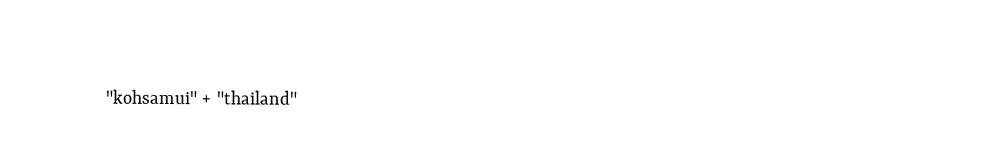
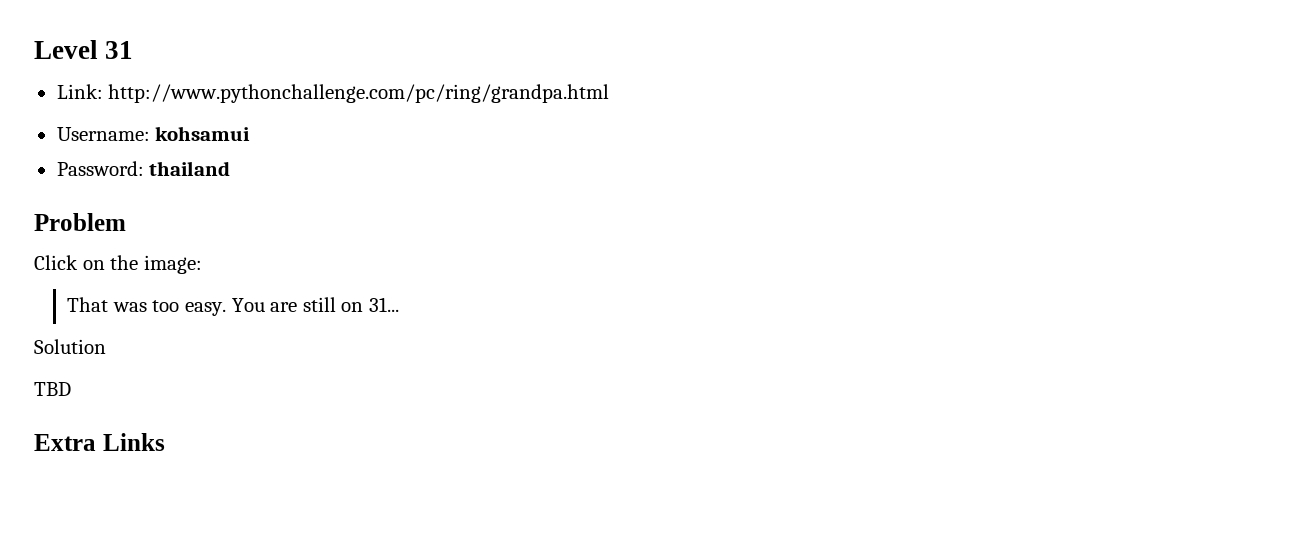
[105,89,297,105] "kohsamui" + "thailand" -> [34,40,134,59] [56,84,610,103] [56,126,251,141] [56,161,231,176] [34,213,126,231] [34,255,202,274] [67,297,399,316] [34,339,106,354] [34,382,71,396] [34,433,165,451] Level 31 // Link: http://www.pythonchallenge.com/pc/ring/grandpa.html // Username: kohsamui // Password: thailand // Problem // Click on the image: // That was too easy. You are still on 31... // Solution // TBD // Extra Links

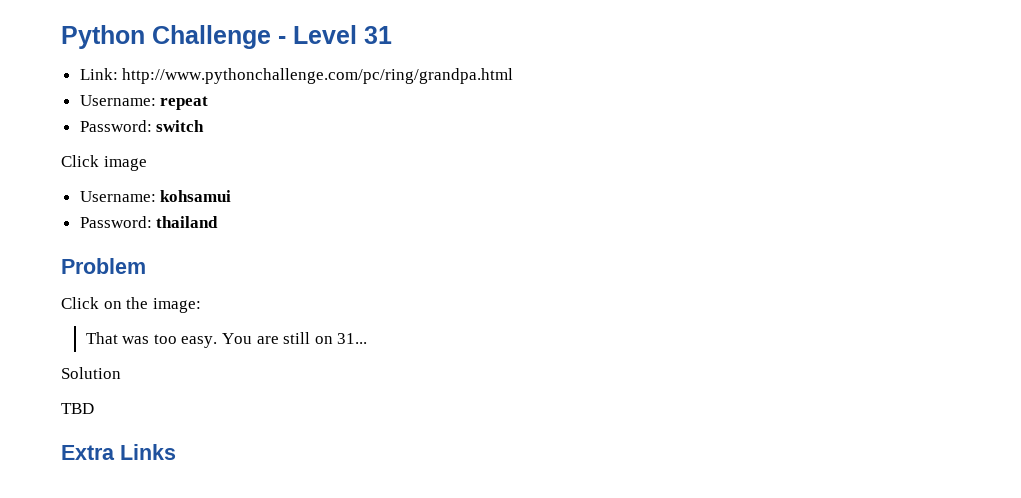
(34, 49) none -> [61,25,286,49] Python Challenge -
(610, 93) none -> [79,95,209,110] [79,120,205,132] [61,155,147,171] // Username: repeat // Password: switch // Click image

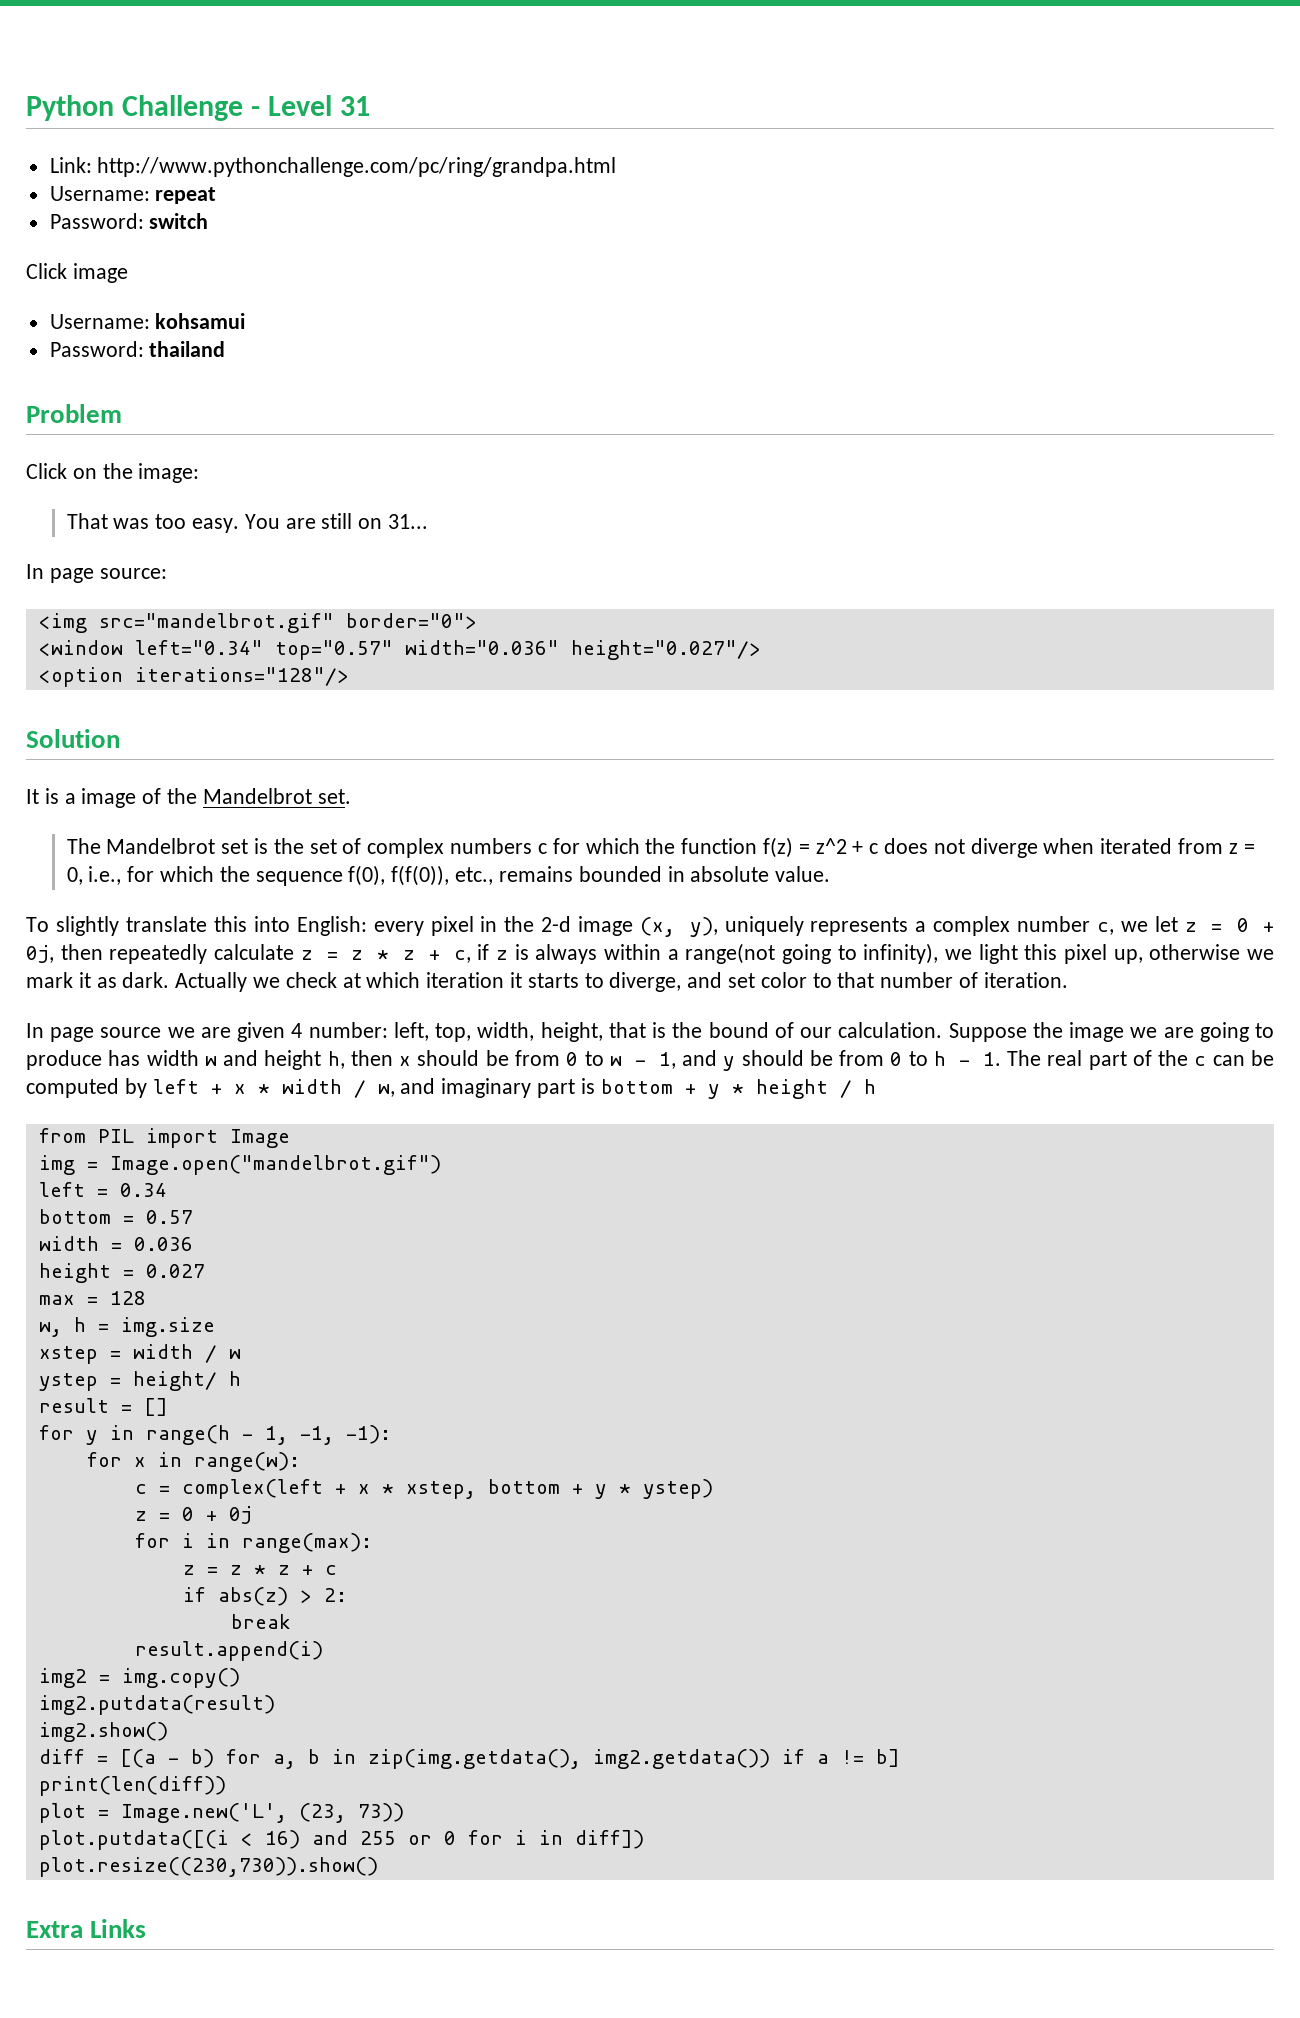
[61,367,121,379] [61,403,94,414] Solution // TBD -> [26,564,167,583] [38,613,477,633] [38,640,761,660] [38,667,349,687] [26,729,120,748] [26,788,351,808] [66,837,1255,858] [66,865,831,886] [26,916,1275,937] [26,943,1275,964] [26,972,1068,992] [26,1022,1275,1042] [26,1050,1274,1071] [26,1078,876,1099] [38,1128,290,1148] [38,1155,441,1175] [38,1182,167,1197] [38,1209,193,1224] [38,1236,193,1251] [38,1263,205,1283] [38,1291,146,1305] [38,1317,215,1337] [38,1344,241,1364] [38,1371,241,1391] [38,1398,168,1416] [38,1425,391,1445] [86,1452,300,1472] [134,1479,713,1499] [134,1506,252,1524] [134,1533,372,1553] [182,1565,337,1575] [182,1587,347,1606] [230,1614,291,1629] [134,1641,323,1661] [38,1668,240,1688] [38,1695,275,1715] [38,1722,168,1742] [38,1749,900,1769] [38,1776,226,1796] [38,1803,404,1823] [38,1830,644,1850] [38,1857,378,1877] In page source: // <img src="mandelbrot.gif" border="0"> // <window left="0.34" top="0.57" width="0.036" height="0.027"/> // <option iterations="128"/> // Solution // It is a image of the Mandelbrot set. // The Mandelbrot set is the set of complex numbers c for which the function f(z) = z^2 + c does not diverge when iterated from z = 0, i.e., for which the sequence f(0), f(f(0)), etc., remains bounded in absolute value. // To slightly translate this into English: every pixel in the 2-d image (x, y), uniquely represents a complex number c, we let z = 0 + 0j, then repeatedly calculate z = z * z + c, if z is always within a range(not going to infinity), we light this pixel up, otherwise we mark it as dark. Actually we check at which iteration it starts to diverge, and set color to that number of iteration. // In page source we are given 4 number: left, top, width, height, that is the bound of our calculation. Suppose the image we are going to produce has width w and height h, then x should be from 0 to w - 1, and y should be from 0 to h - 1. The real part of the c can be computed by left + x * width / w, and imaginary part is bottom + y * height / h // from PIL import Image // img = Image.open("mandelbrot.gif") // left = 0.34 // bottom = 0.57 // width = 0.036 // height = 0.027 // max = 128 // w, h = img.size // xstep = width / w // ystep = height/ h // result = [] // for y in range(h - 1, -1, -1): // for x in range(w): // c = complex(left + x * xstep, bottom + y * ystep) // z = 0 + 0j // for i in range(max): // z = z * z + c // if abs(z) > 2: // break // result.append(i) // img2 = img.copy() // img2.putdata(result) // img2.show() // diff = [(a - b) for a, b in zip(img.getdata(), img2.getdata()) if a != b] // print(len(diff)) // plot = Image.new('L', (23, 73)) // plot.putdata([(i < 16) and 255 or 0 for i in diff]) // plot.resize((230,730)).show()

